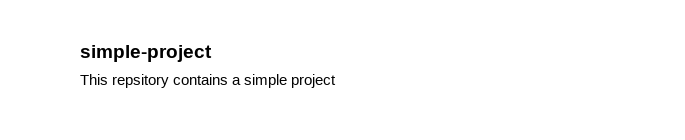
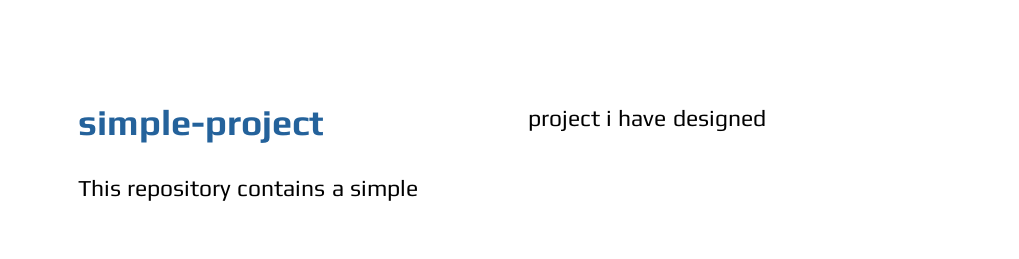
[112,74,170,88] repsitory -> [127,180,232,201] repository
(337, 81) none -> [606,109,766,132] i have designed

